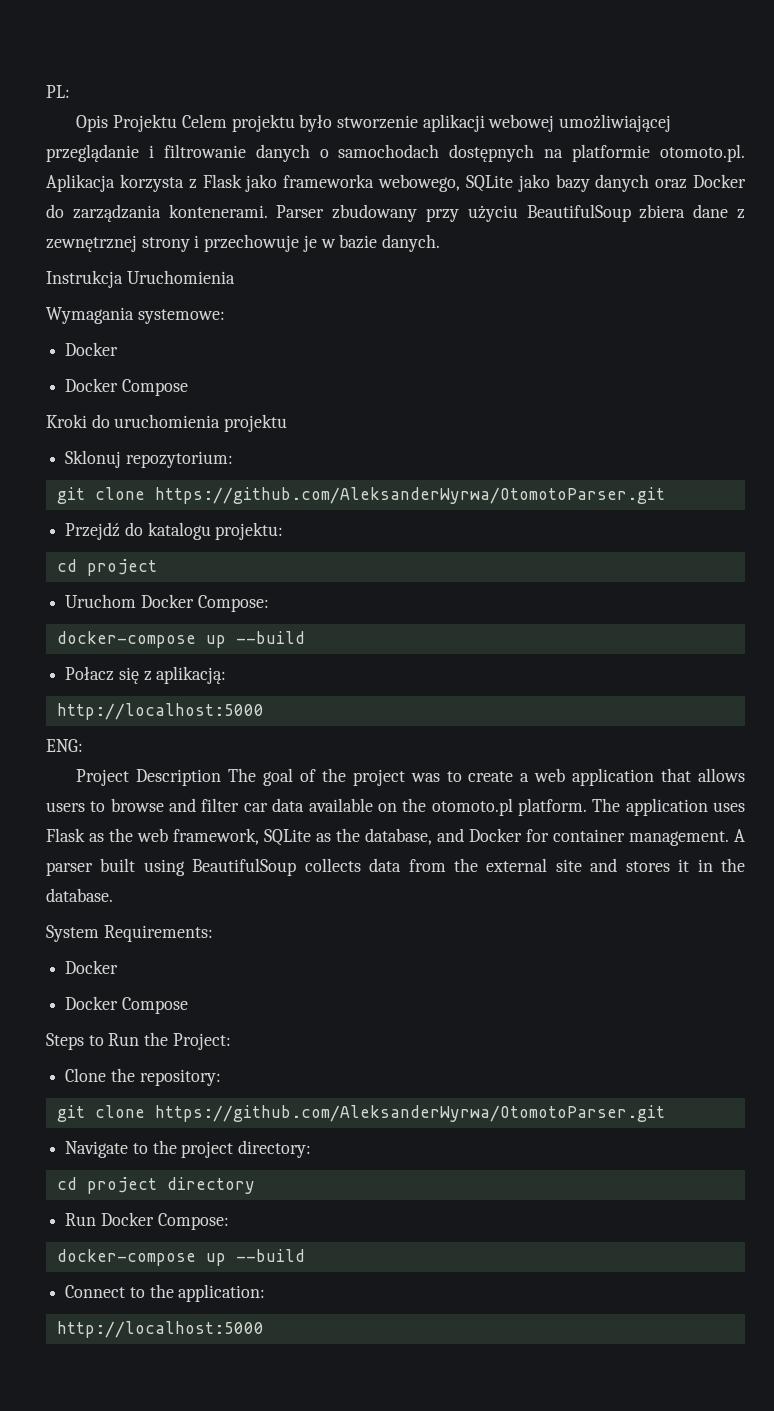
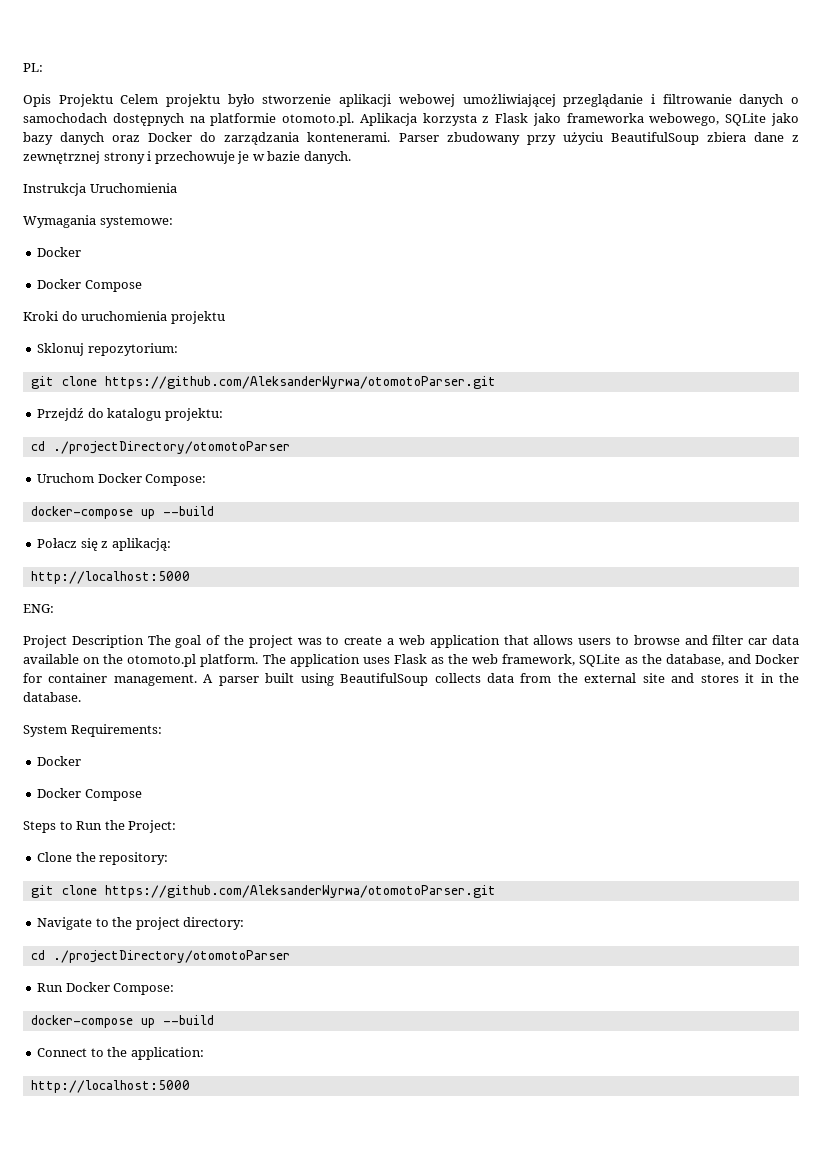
[154,487,665,504] https://github.com/AleksanderWyrwa/OtomotoParser.git -> [104,376,496,389] https://github.com/AleksanderWyrwa/otomotoParser.git
[86,559,157,576] project -> [52,441,290,454] ./projectDirectory/otomotoParser
[154,1105,665,1122] https://github.com/AleksanderWyrwa/OtomotoParser.git -> [104,885,496,898] https://github.com/AleksanderWyrwa/otomotoParser.git
[86,1177,255,1194] project directory -> [52,950,290,963] ./projectDirectory/otomotoParser

